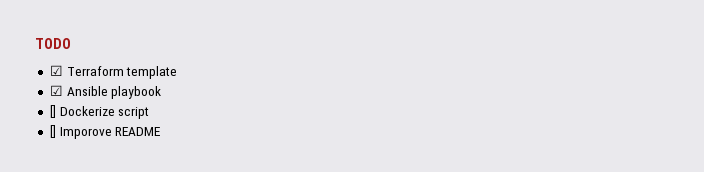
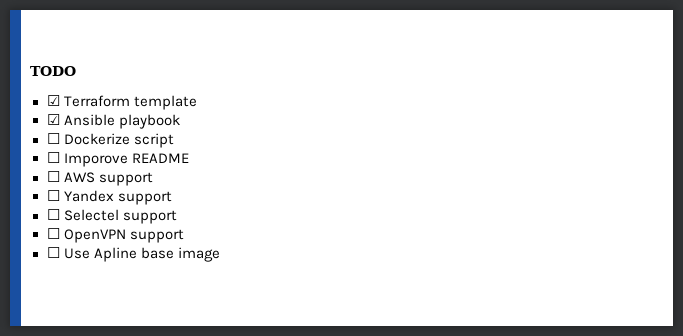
[49,105,56,118] [] -> [46,133,60,144] ☐
[49,125,56,138] [] -> [46,152,60,163] ☐
(161, 131) none -> [46,171,153,186] [46,190,172,205] [46,209,177,224] [46,228,184,243] [46,247,220,262] // ☐ AWS support // ☐ Yandex support // ☐ Selectel support // ☐ OpenVPN support // ☐ Use Apline base image

